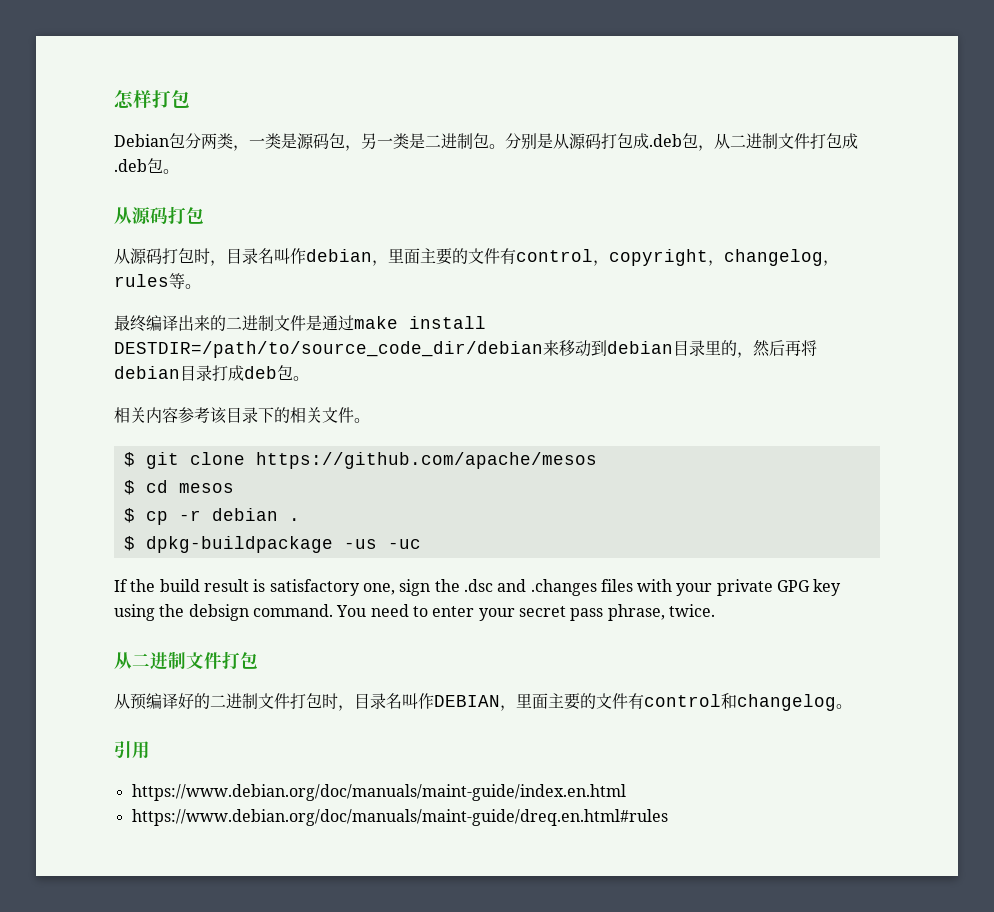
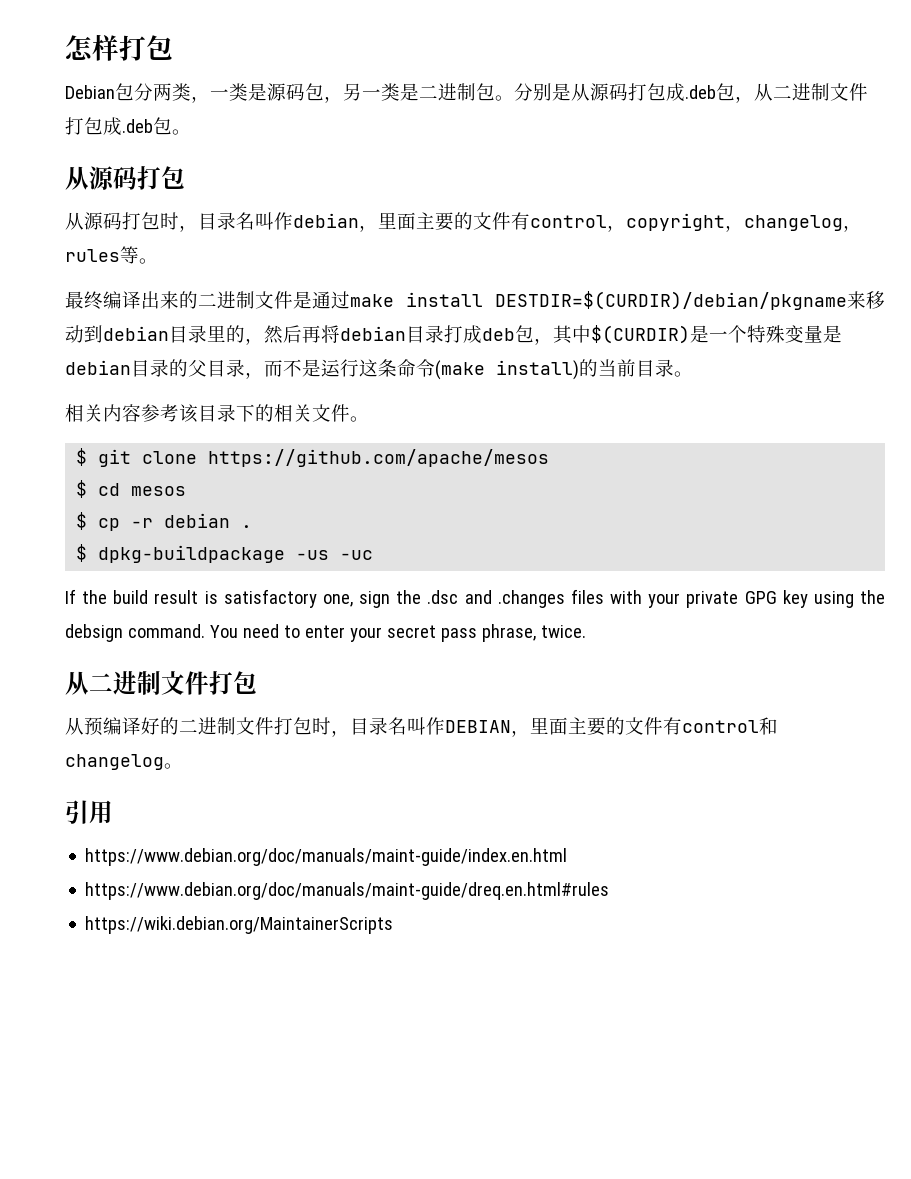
[114,341,543,358] DESTDIR=/path/to/source_code_dir/debian -> [495,291,847,310] DESTDIR=$(CURDIR)/debian/pkgname
(293, 372) none -> [534,325,842,345] [65,359,674,380] ，其中$(CURDIR)是一个特殊变量是debian目录的父目录，而不是运行这条命令(make install)的当前目录
(668, 817) none -> [85,916,394,934] // https://wiki.debian.org/MaintainerScripts

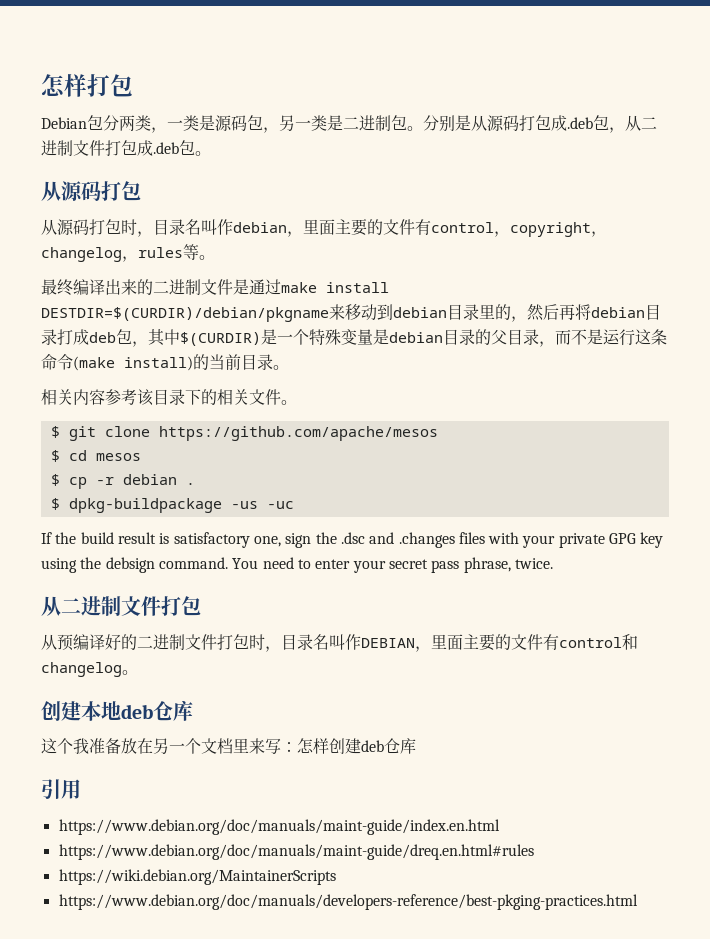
(183, 766) none -> [41,700,193,721] [41,738,416,754] // 创建本地deb仓库 // 这个我准备放在另一个文档里来写：怎样创建deb仓库
(394, 925) none -> [58,894,638,910] // https://www.debian.org/doc/manuals/developers-reference/best-pkging-practices.html

